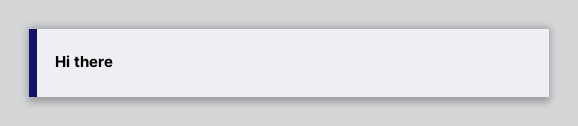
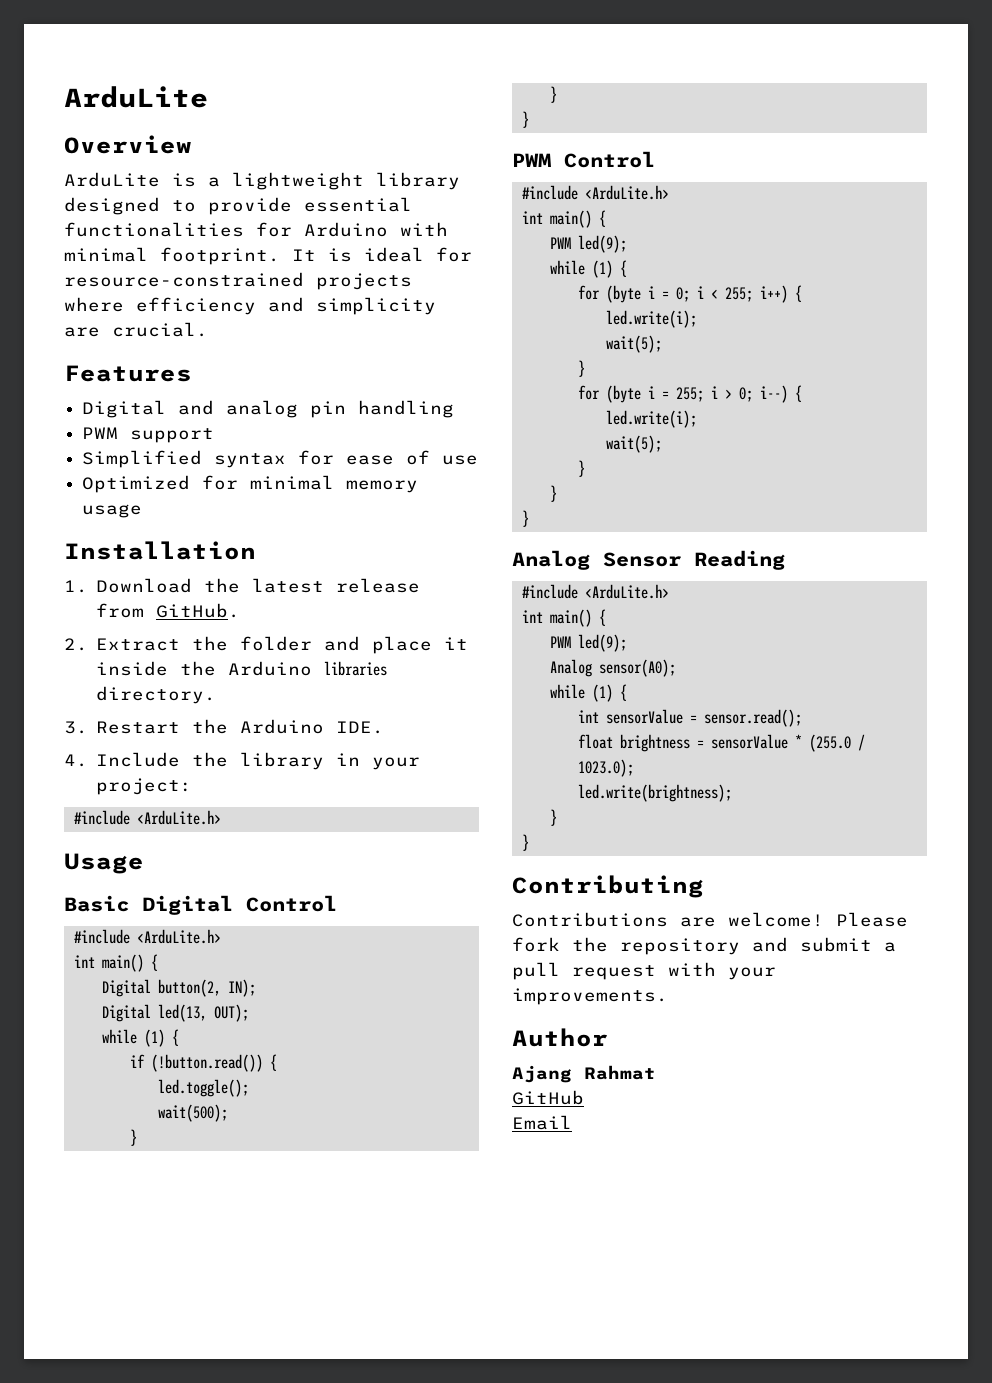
[55,55,114,68] Hi there -> [64,86,208,108] [64,135,192,154] [64,172,460,190] [64,197,412,215] [64,222,448,237] [64,247,472,265] [64,272,412,290] [64,297,436,315] [64,322,208,337] [64,365,192,382] [82,400,455,418] [82,427,215,443] [82,450,479,468] [82,475,419,493] [82,504,143,518] [64,541,256,560] [64,578,421,593] [96,603,241,618] [64,636,469,654] [96,661,388,676] [96,686,217,704] [64,719,385,734] [64,752,421,770] [96,778,193,795] [73,810,221,825] [64,853,144,874] [64,895,337,915] [73,929,221,944] [73,954,158,972] [101,979,256,997] [101,1004,249,1022] [101,1029,179,1047] [129,1054,277,1072] [157,1079,249,1097] [157,1104,228,1122] [129,1129,137,1146] [549,86,557,103] [521,111,529,128] [512,151,655,168] [521,185,669,200] [521,210,606,228] [549,235,627,253] [549,260,627,278] [577,285,802,303] [605,310,697,328] [605,335,662,353] [577,360,585,377] [577,385,802,403] [605,410,697,428] [605,435,662,453] [577,460,585,477] [549,485,557,502] [521,510,529,527] [512,550,785,570] [521,584,669,599] [521,609,606,627] [549,634,627,652] [549,659,676,677] [549,684,627,702] [577,709,802,727] [577,734,865,752] [577,759,634,777] [577,784,732,802] [549,809,557,826] [521,834,529,851] [512,875,704,898] [512,912,908,927] [512,937,896,955] [512,962,776,980] [512,988,668,1005] [512,1028,608,1047] [512,1065,656,1083] [512,1090,584,1105] [512,1115,572,1130] ArduLite // Overview // ArduLite is a lightweight library designed to provide essential functionalities for Arduino with minimal footprint. It is ideal for resource-constrained projects where efficiency and simplicity are crucial. // Features // Digital and analog pin handling // PWM support // Simplified syntax for ease of use // Optimized for minimal memory usage // Installation // 1. Download the latest release from GitHub. // 2. Extract the folder and place it inside the Arduino libraries directory. // 3. Restart the Arduino IDE. // 4. Include the library in your project: // #include <ArduLite.h> // Usage // Basic Digital Control // #include <ArduLite.h> // int main() { // Digital button(2, IN); // Digital led(13, OUT); // while (1) { // if (!button.read()) { // led.toggle(); // wait(500); // } // } // } // PWM Control // #include <ArduLite.h> // int main() { // PWM led(9); // while (1) { // for (byte i = 0; i < 255; i++) { // led.write(i); // wait(5); // } // for (byte i = 255; i > 0; i--) { // led.write(i); // wait(5); // } // } // } // Analog Sensor Reading // #include <ArduLite.h> // int main() { // PWM led(9); // Analog sensor(A0); // while (1) { // int sensorValue = sensor.read(); // float brightness = sensorValue * (255.0 / 1023.0); // led.write(brightness); // } // } // Contributing // Contributions are welcome! Please fork the repository and submit a pull request with your improvements. // Author // Ajang Rahmat // GitHub // Email

